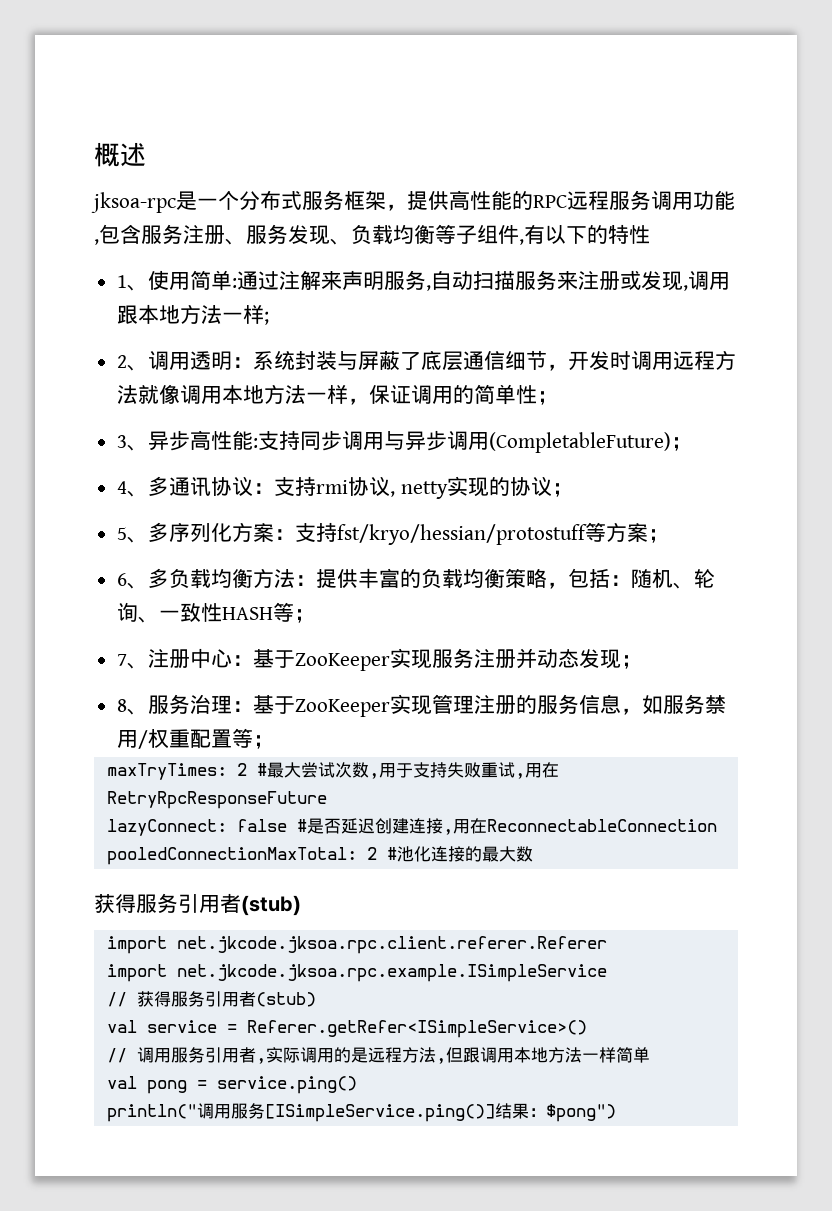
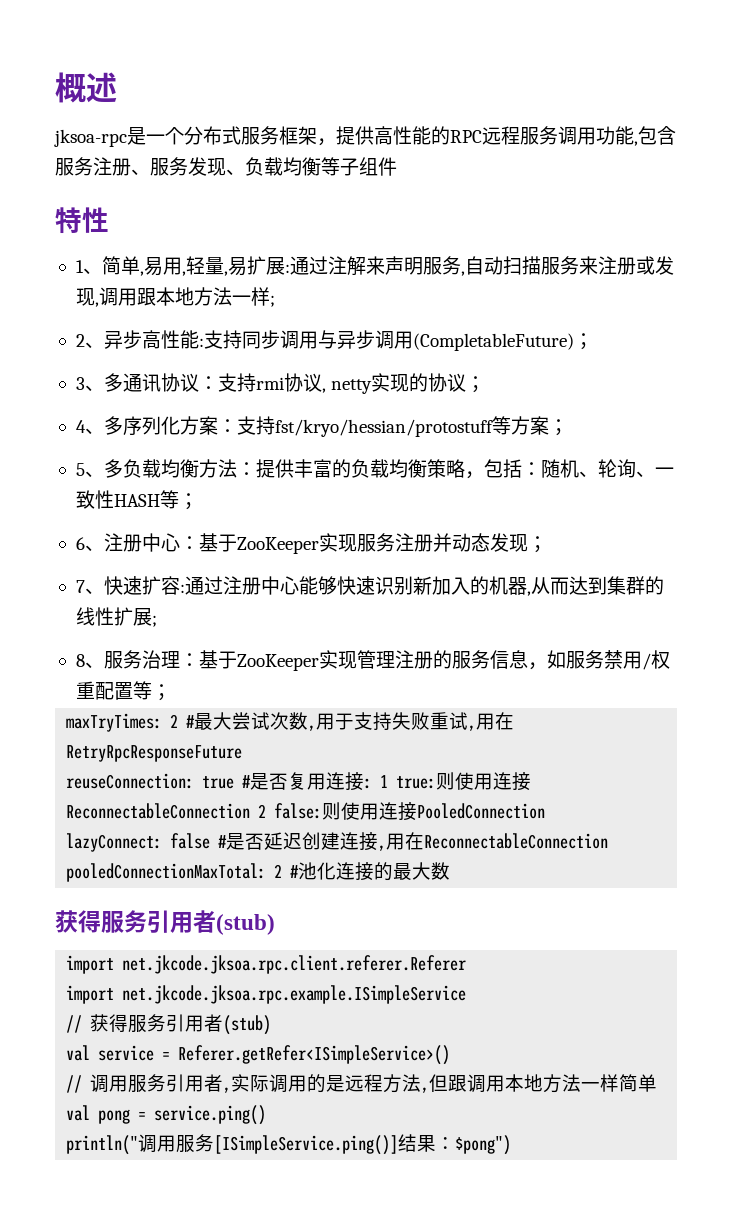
[519,224,608,245] ,有以下的 -> (397, 166) //
[148,270,233,291] 使用简单 -> [101,256,285,276] 简单,易用,轻量,易扩展
[148,350,737,371] [117,384,559,405] [117,435,149,451] 调用透明：系统封装与屏蔽了底层通信细节，开发时调用远程方法就像调用本地方法一样，保证调用的简单性； // 3、 -> (104, 345) none
[117,481,128,494] 4 -> [75,377,85,390] 3
[117,527,128,540] 5 -> [75,420,86,433] 4
[117,573,128,586] 6 -> [75,463,85,476] 5
[117,654,128,666] 7 -> [75,537,85,550] 6
(643, 662) none -> [75,576,664,596] [75,607,157,627] // 7、快速扩容:通过注册中心能够快速识别新加入的机器,从而达到集群的线性扩展;
(327, 800) none -> [66,772,532,791] [66,802,546,821] // reuseConnection: true #是否复用连接: 1 true:则使用连接ReconnectableConnection 2 false:则使用连接PooledConnection

